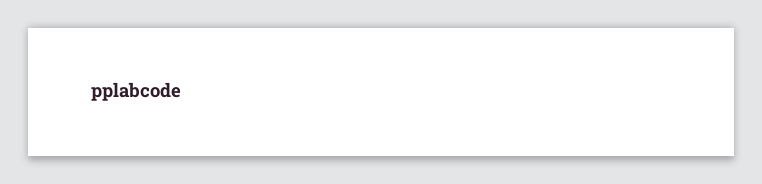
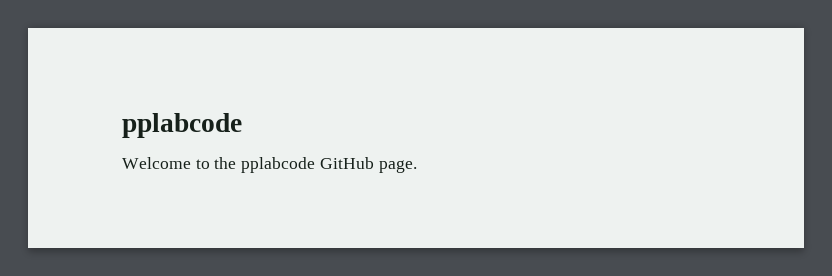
[91,82,181,101] pplabcode -> [122,113,242,138] [122,157,417,173] pplabcode // Welcome to the pplabcode GitHub page.

